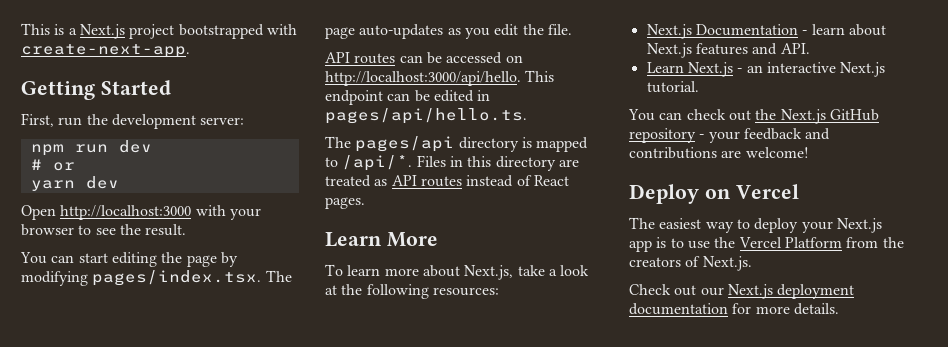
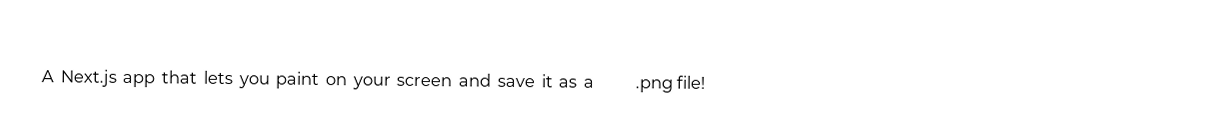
[21,23,297,39] [21,44,190,58] [21,80,171,100] [21,113,245,129] [30,140,152,156] [30,159,75,171] [30,176,119,191] [21,205,261,220] [21,224,187,236] [20,252,238,267] [21,270,292,286] [325,24,572,39] [325,52,523,64] [325,70,555,86] [325,90,491,105] [325,108,527,124] [325,136,589,152] [325,155,579,171] [325,175,569,187] [325,197,365,209] [325,232,438,247] [325,264,590,280] [325,284,499,299] [646,24,886,39] [646,43,810,58] [646,62,886,77] [646,81,699,93] [628,109,879,124] [629,128,831,143] [629,147,809,159] [629,184,799,204] [629,217,882,233] [629,237,904,252] [629,256,752,271] [629,284,855,299] [629,303,839,315] This is a Next.js project bootstrapped with create-next-app. // Getting Started // First, run the development server: // npm run dev // # or // yarn dev // Open http://localhost:3000 with your browser to see the result. // You can start editing the page by modifying pages/index.tsx. The page auto-updates as you edit the file. // API routes can be accessed on http://localhost:3000/api/hello. This endpoint can be edited in pages/api/hello.ts. // The pages/api directory is mapped to /api/*. Files in this directory are treated as API routes instead of React pages. // Learn More // To learn more about Next.js, take a look at the following resources: // Next.js Documentation - learn about Next.js features and API. // Learn Next.js - an interactive Next.js tutorial. // You can check out the Next.js GitHub repository - your feedback and contributions are welcome! // Deploy on Vercel // The easiest way to deploy your Next.js app is to use the Vercel Platform from the creators of Next.js. // Check out our Next.js deployment documentation for more details. -> [41,69,706,93] A Next.js app that lets you paint on your screen and save it as a .png file!

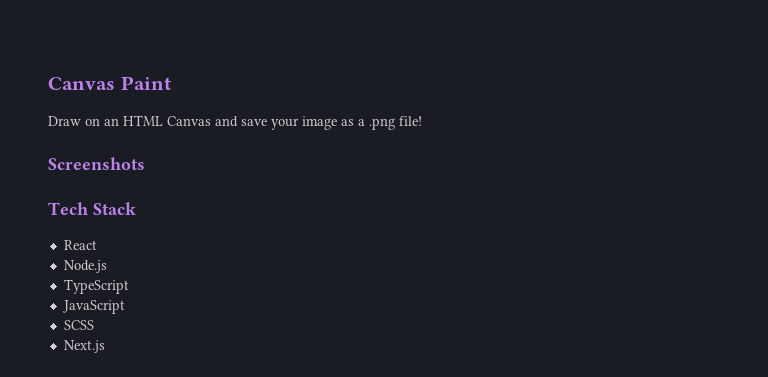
[41,69,706,93] A Next.js app that lets you paint on your screen and save it as a .png file! -> [48,76,171,90] [48,115,422,130] [48,157,145,170] [48,202,136,215] [63,240,97,250] [63,260,107,273] [63,279,129,294] [62,300,125,314] [63,320,94,330] [63,340,105,353] Canvas Paint // Draw on an HTML Canvas and save your image as a .png file! // Screenshots // Tech Stack // React // Node.js // TypeScript // JavaScript // SCSS // Next.js

